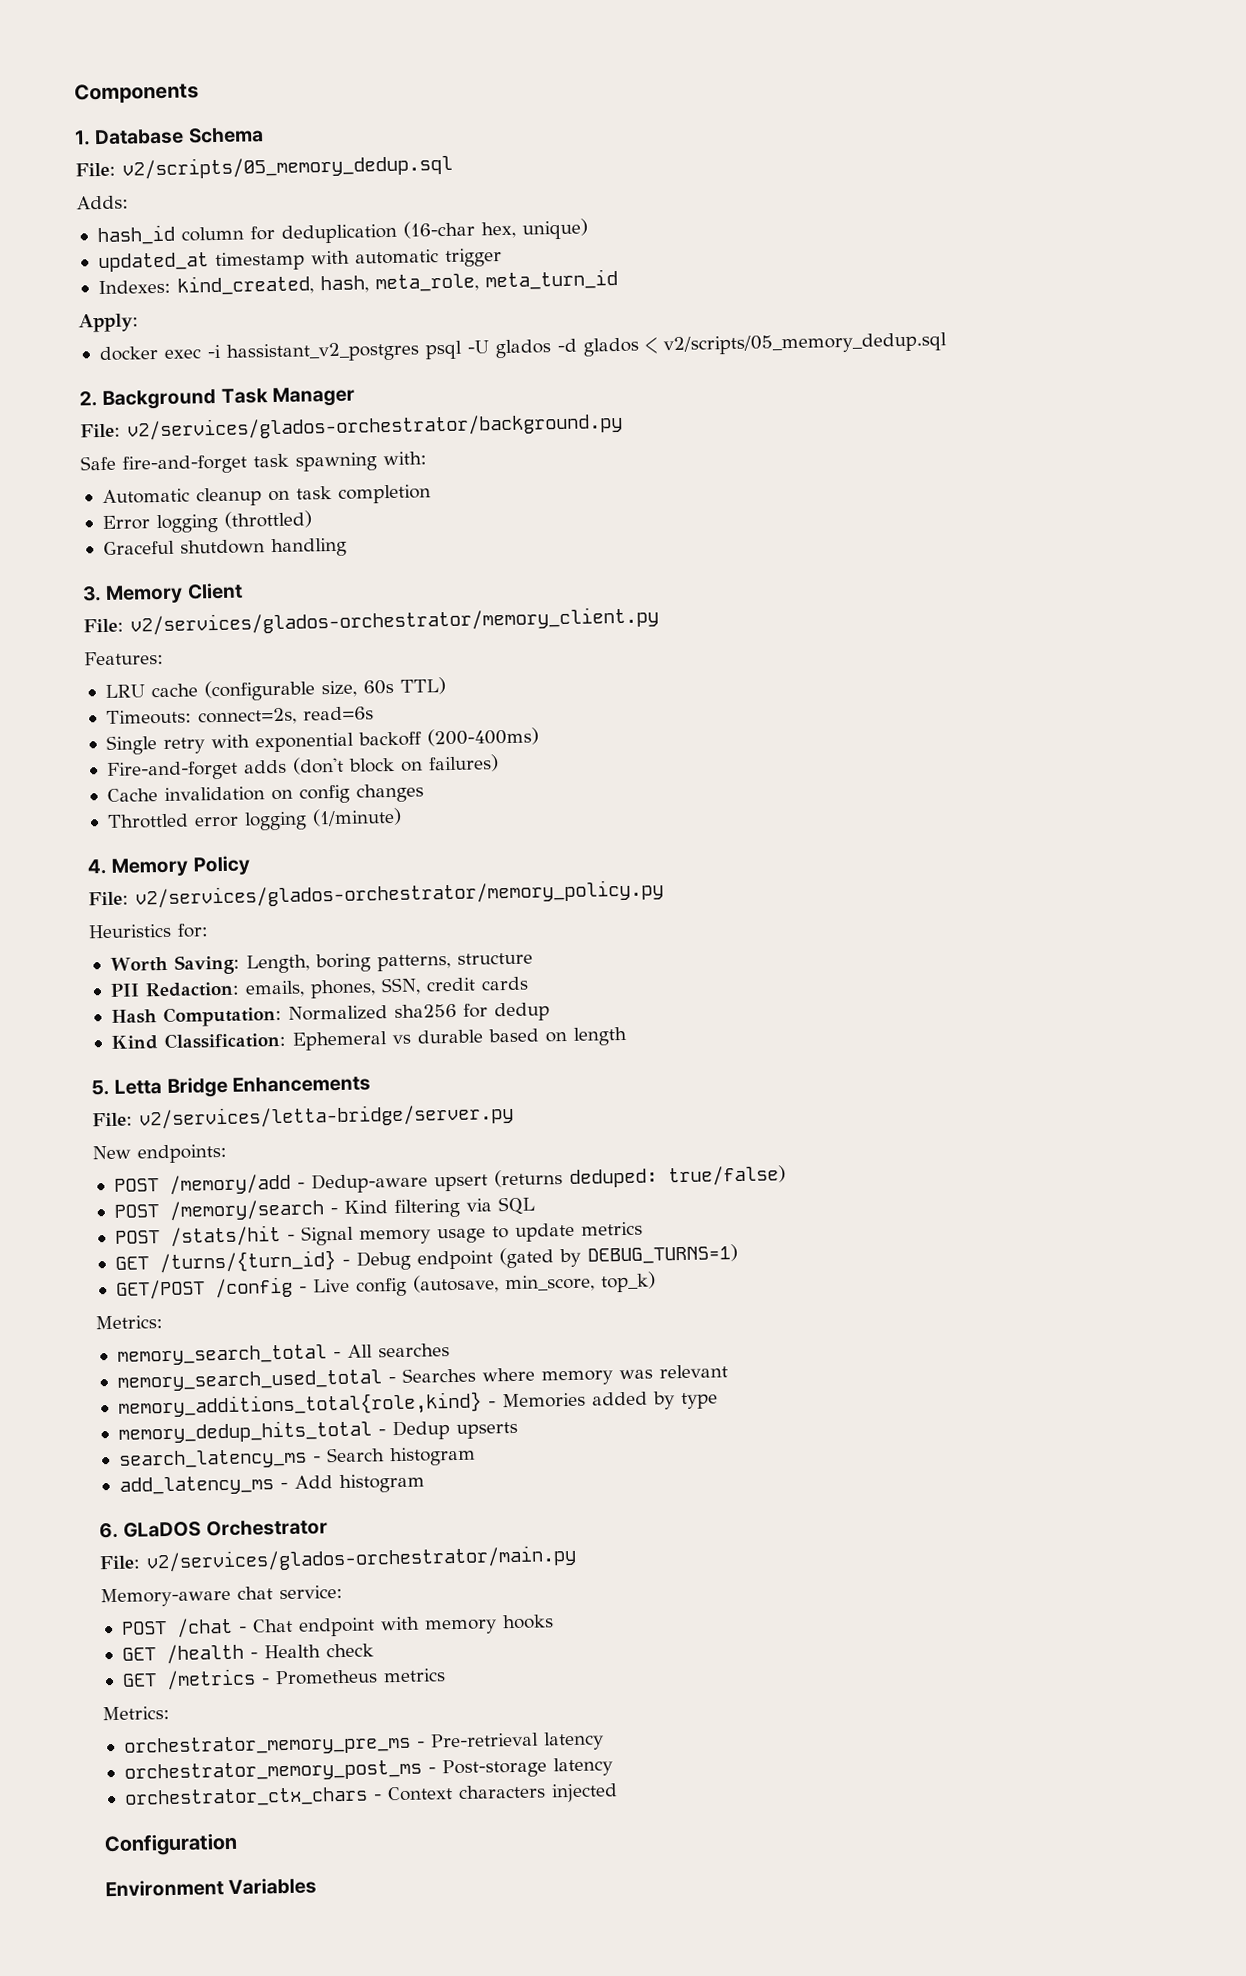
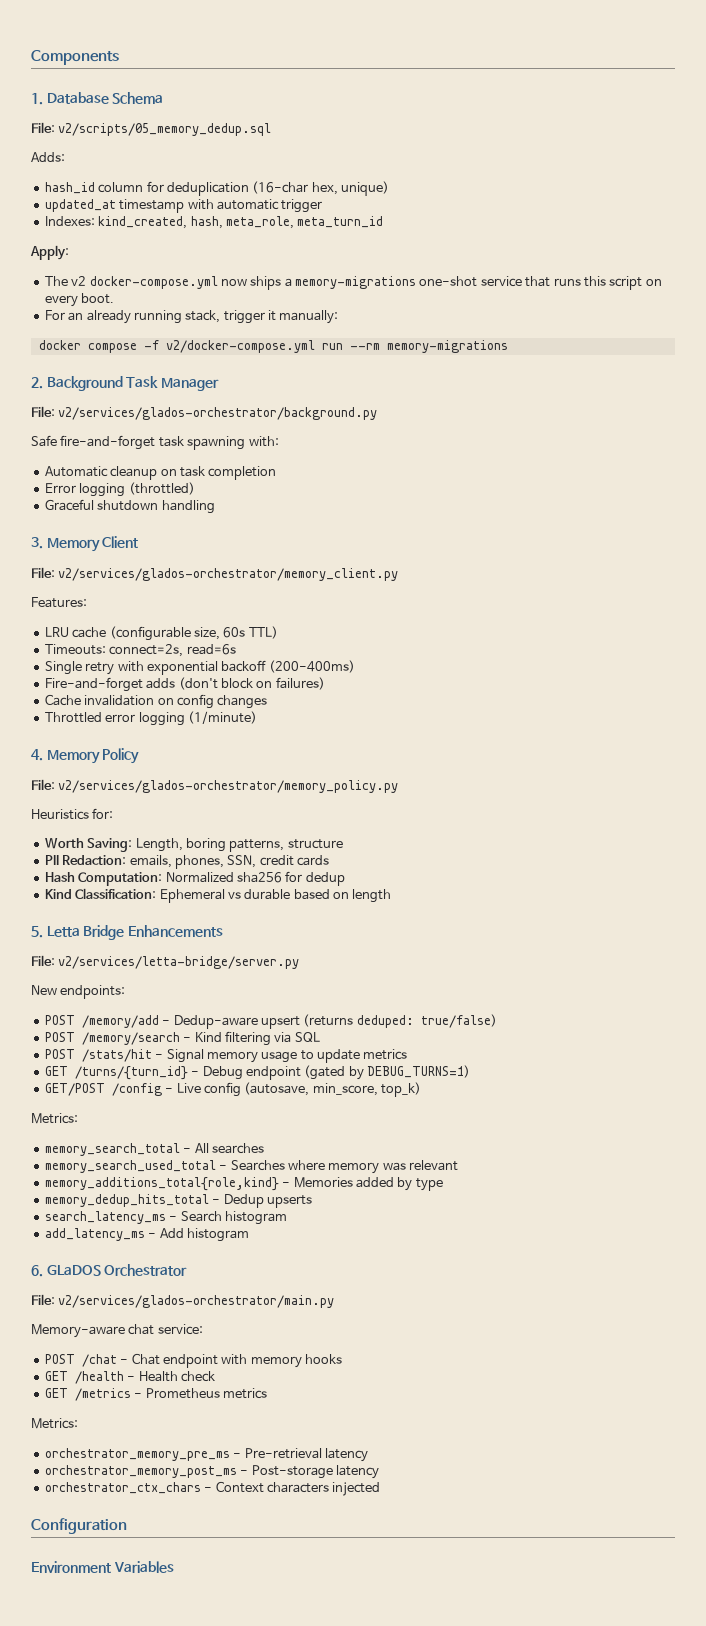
[98,332,947,363] docker exec -i hassistant_v2_postgres psql -U glados -d glados < v2/scripts/05_memory_dedup.sql -> [44,276,662,290] [44,293,115,307] [44,310,339,324] [38,340,508,353] The v2 docker-compose.yml now ships a memory-migrations one-shot service that runs this script on every boot. // For an already running stack, trigger it manually: // docker compose -f v2/docker-compose.yml run --rm memory-migrations

